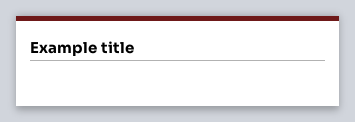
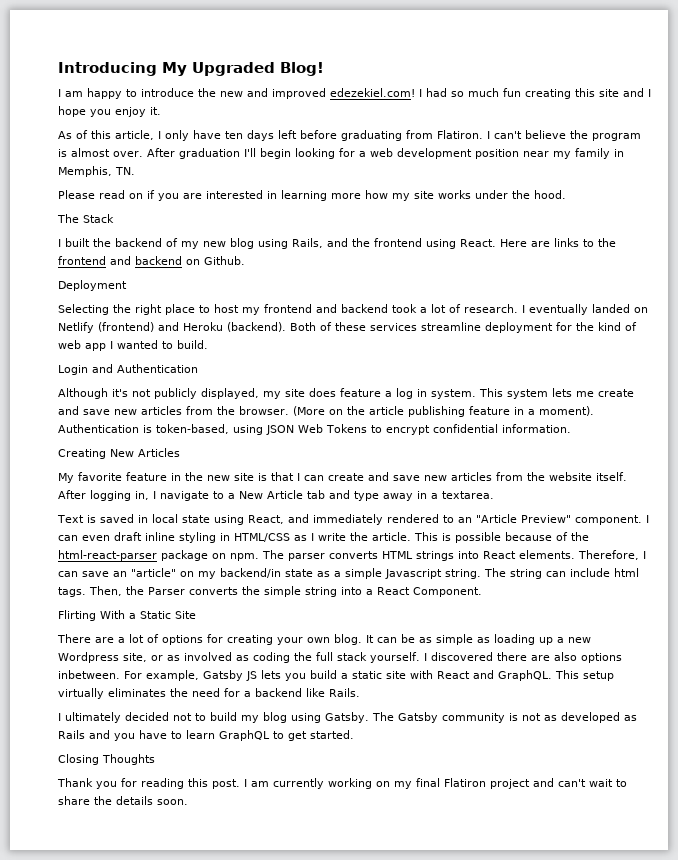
[30,41,135,56] Example title -> [58,62,324,76] [58,88,651,99] [58,106,161,117] [58,130,641,141] [58,148,624,159] [58,166,135,177] [58,190,566,201] [57,214,114,223] [58,238,616,249] [58,256,245,265] [58,280,127,291] [58,304,648,315] [58,322,637,333] [58,340,208,351] [58,364,198,375] [58,388,634,399] [58,406,594,417] [58,424,571,435] [58,448,180,459] [58,472,627,483] [58,490,494,501] [57,514,649,525] [58,532,589,543] [58,550,646,561] [58,568,639,579] [58,586,482,597] [58,610,196,621] [57,634,591,645] [58,652,622,663] [58,670,614,681] [58,688,360,699] [58,712,637,723] [58,730,354,741] [58,754,155,765] [57,778,627,789] [58,796,188,805] Introducing My Upgraded Blog! // I am happy to introduce the new and improved edezekiel.com! I had so much fun creating this site and I hope you enjoy it. // As of this article, I only have ten days left before graduating from Flatiron. I can't believe the program is almost over. After graduation I'll begin looking for a web development position near my family in Memphis, TN. // Please read on if you are interested in learning more how my site works under the hood. // The Stack // I built the backend of my new blog using Rails, and the frontend using React. Here are links to the frontend and backend on Github. // Deployment // Selecting the right place to host my frontend and backend took a lot of research. I eventually landed on Netlify (frontend) and Heroku (backend). Both of these services streamline deployment for the kind of web app I wanted to build. // Login and Authentication // Although it's not publicly displayed, my site does feature a log in system. This system lets me create and save new articles from the browser. (More on the article publishing feature in a moment). Authentication is token-based, using JSON Web Tokens to encrypt confidential information. // Creating New Articles // My favorite feature in the new site is that I can create and save new articles from the website itself. After logging in, I navigate to a New Article tab and type away in a textarea. // Text is saved in local state using React, and immediately rendered to an "Article Preview" component. I can even draft inline styling in HTML/CSS as I write the article. This is possible because of the html-react-parser package on npm. The parser converts HTML strings into React elements. Therefore, I can save an "article" on my backend/in state as a simple Javascript string. The string can include html tags. Then, the Parser converts the simple string into a React Component. // Flirting With a Static Site // There are a lot of options for creating your own blog. It can be as simple as loading up a new Wordpress site, or as involved as coding the full stack yourself. I discovered there are also options inbetween. For example, Gatsby JS lets you build a static site with React and GraphQL. This setup virtually eliminates the need for a backend like Rails. // I ultimately decided not to build my blog using Gatsby. The Gatsby community is not as developed as Rails and you have to learn GraphQL to get started. // Closing Thoughts // Thank you for reading this post. I am currently working on my final Flatiron project and can't wait to share the details soon.

